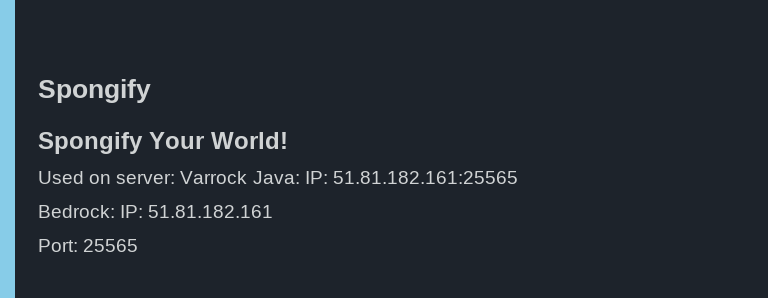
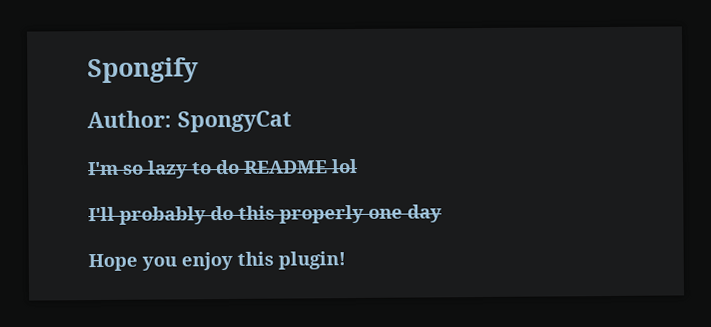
[38,132,288,154] [38,171,518,184] [38,205,274,218] [38,239,139,252] Spongify Your World! // Used on server: Varrock Java: IP: 51.81.182.161:25565 // Bedrock: IP: 51.81.182.161 // Port: 25565 -> [87,110,292,133] [87,158,358,179] [88,204,442,225] [88,251,346,272] Author: SpongyCat // I'm so lazy to do README lol // I'll probably do this properly one day // Hope you enjoy this plugin!

